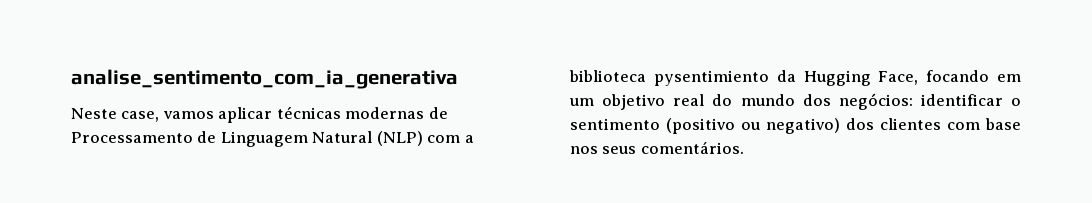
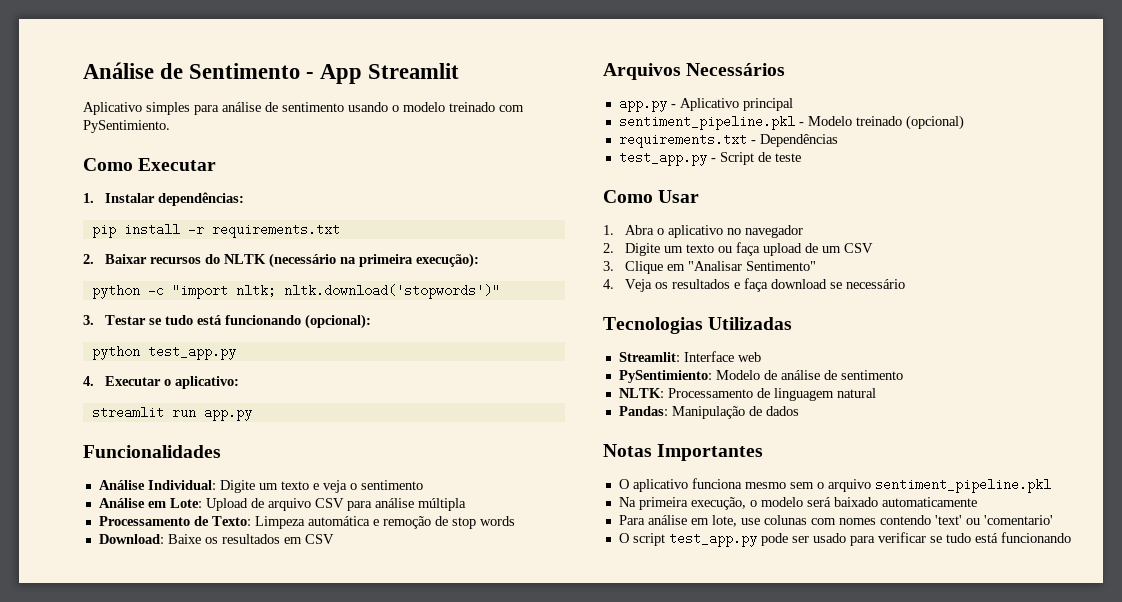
[71,69,458,89] [71,106,448,123] [71,131,474,147] [569,70,1021,86] [569,93,1021,110] [570,118,1021,134] [570,141,744,154] analise_sentimento_com_ia_generativa // Neste case, vamos aplicar técnicas modernas de Processamento de Linguagem Natural (NLP) com a biblioteca pysentimiento da Hugging Face, focando em um objetivo real do mundo dos negócios: identificar o sentimento (positivo ou negativo) dos clientes com base nos seus comentários. -> [83,62,460,84] [83,102,524,115] [83,120,170,133] [83,158,217,171] [83,192,245,206] [91,223,340,238] [83,253,480,268] [91,284,500,299] [83,314,372,329] [91,345,236,360] [83,376,240,389] [91,406,252,421] [83,445,221,458] [98,480,423,493] [98,498,466,511] [98,516,515,529] [98,534,334,544] [603,63,786,80] [618,97,793,112] [618,115,964,130] [618,133,838,148] [618,151,801,166] [603,190,700,203] [603,225,804,238] [603,242,874,256] [603,261,817,274] [603,278,906,292] [603,317,793,334] [618,351,761,362] [618,370,903,383] [618,388,876,401] [618,406,799,419] [603,444,764,461] [618,478,1051,493] [618,497,977,510] [618,515,1053,527] [618,532,1071,547] Análise de Sentimento - App Streamlit // Aplicativo simples para análise de sentimento usando o modelo treinado com PySentimiento. // Como Executar // 1. Instalar dependências: // pip install -r requirements.txt // 2. Baixar recursos do NLTK (necessário na primeira execução): // python -c "import nltk; nltk.download('stopwords')" // 3. Testar se tudo está funcionando (opcional): // python test_app.py // 4. Executar o aplicativo: // streamlit run app.py // Funcionalidades // Análise Individual: Digite um texto e veja o sentimento // Análise em Lote: Upload de arquivo CSV para análise múltipla // Processamento de Texto: Limpeza automática e remoção de stop words // Download: Baixe os resultados em CSV // Arquivos Necessários // app.py - Aplicativo principal // sentiment_pipeline.pkl - Modelo treinado (opcional) // requirements.txt - Dependências // test_app.py - Script de teste // Como Usar // 1. Abra o aplicativo no navegador // 2. Digite um texto ou faça upload de um CSV // 3. Clique em "Analisar Sentimento" // 4. Veja os resultados e faça download se necessário // Tecnologias Utilizadas // Streamlit: Interface web // PySentimiento: Modelo de análise de sentimento // NLTK: Processamento de linguagem natural // Pandas: Manipulação de dados // Notas Importantes // O aplicativo funciona mesmo sem o arquivo sentiment_pipeline.pkl // Na primeira execução, o modelo será baixado automaticamente // Para análise em lote, use colunas com nomes contendo 'text' ou 'comentario' // O script test_app.py pode ser usado para verificar se tudo está funcionando

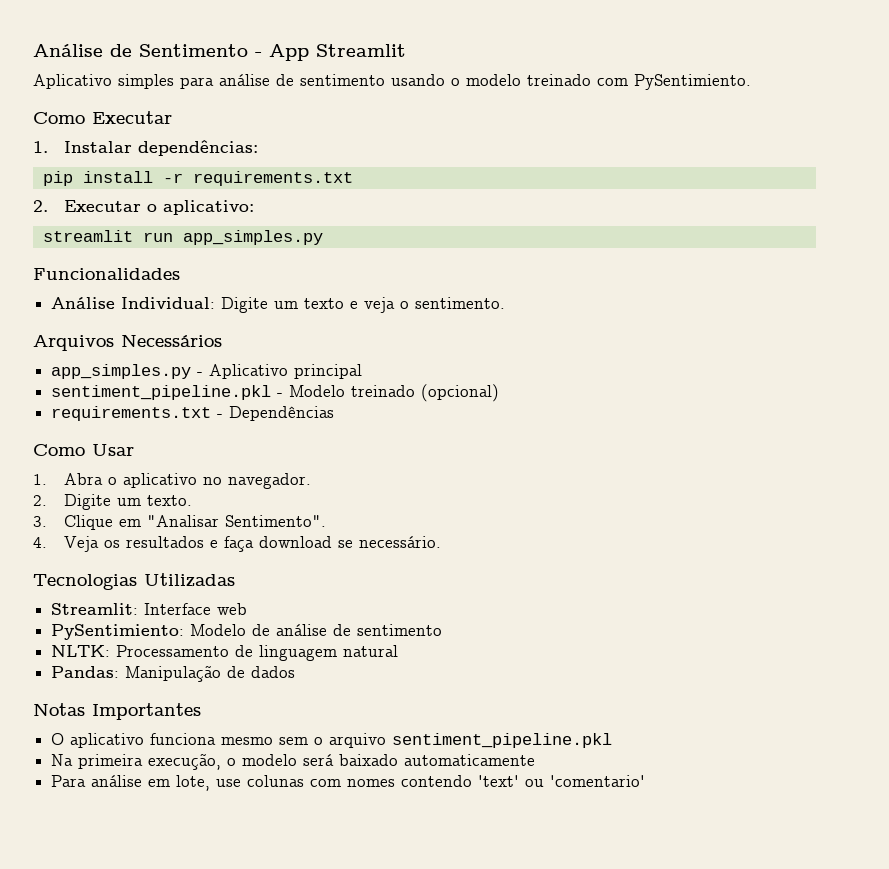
[105,253,480,268] [91,284,500,299] [83,314,372,329] [91,345,236,360] [83,376,94,386] Baixar recursos do NLTK (necessário na primeira execução): // python -c "import nltk; nltk.download('stopwords')" // 3. Testar se tudo está funcionando (opcional): // python test_app.py // 4. -> (48, 206) none
[203,406,252,421] app.py -> [182,230,323,245] app_simples.py
[360,480,423,490] [98,498,466,511] [98,516,515,529] [98,534,334,544] sentimento // Análise em Lote: Upload de arquivo CSV para análise múltipla // Processamento de Texto: Limpeza automática e remoção de stop words // Download: Baixe os resultados em CSV -> [415,297,506,309] sentimento.
[618,97,667,112] app.py -> [51,364,192,379] app_simples.py
[618,151,801,166] // test_app.py - Script de teste -> (335, 413) none
[745,225,804,238] navegador -> [228,473,312,489] navegador.
[686,242,874,256] texto ou faça upload de um CSV -> [147,495,193,506] texto.
[746,261,817,271] Sentimento" -> [225,515,327,527] Sentimento".
[846,279,906,289] necessário -> [359,536,442,548] necessário.
[618,532,1071,547] // O script test_app.py pode ser usado para verificar se tudo está funcionando -> (646, 781) none

